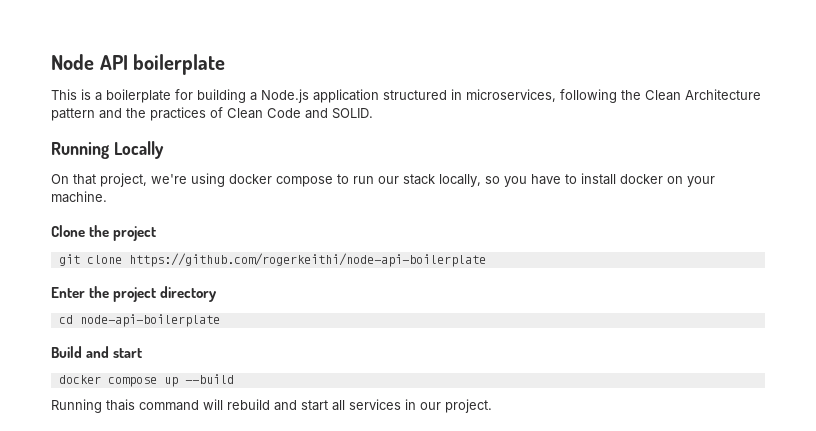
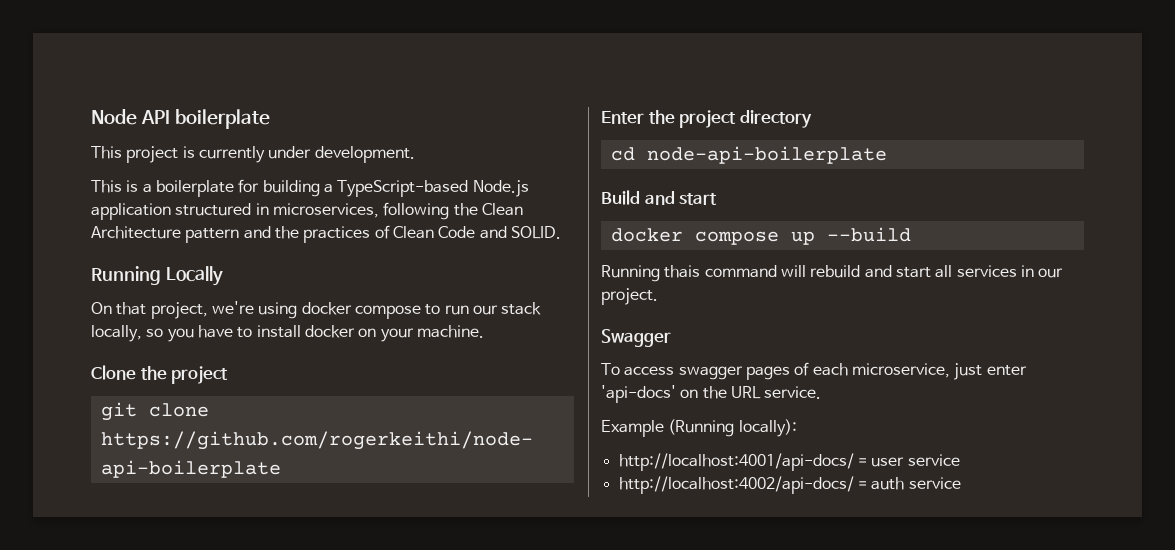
(226, 64) none -> [91,146,415,163] // This project is currently under development.
(257, 96) none -> [337,180,469,197] TypeScript-based
(492, 406) none -> [601,329,671,347] [601,362,1027,380] [601,385,822,403] [601,419,797,437] [618,453,960,471] [618,476,961,494] // Swagger // To access swagger pages of each microservice, just enter 'api-docs' on the URL service. // Example (Running locally): // http://localhost:4001/api-docs/ = user service // http://localhost:4002/api-docs/ = auth service

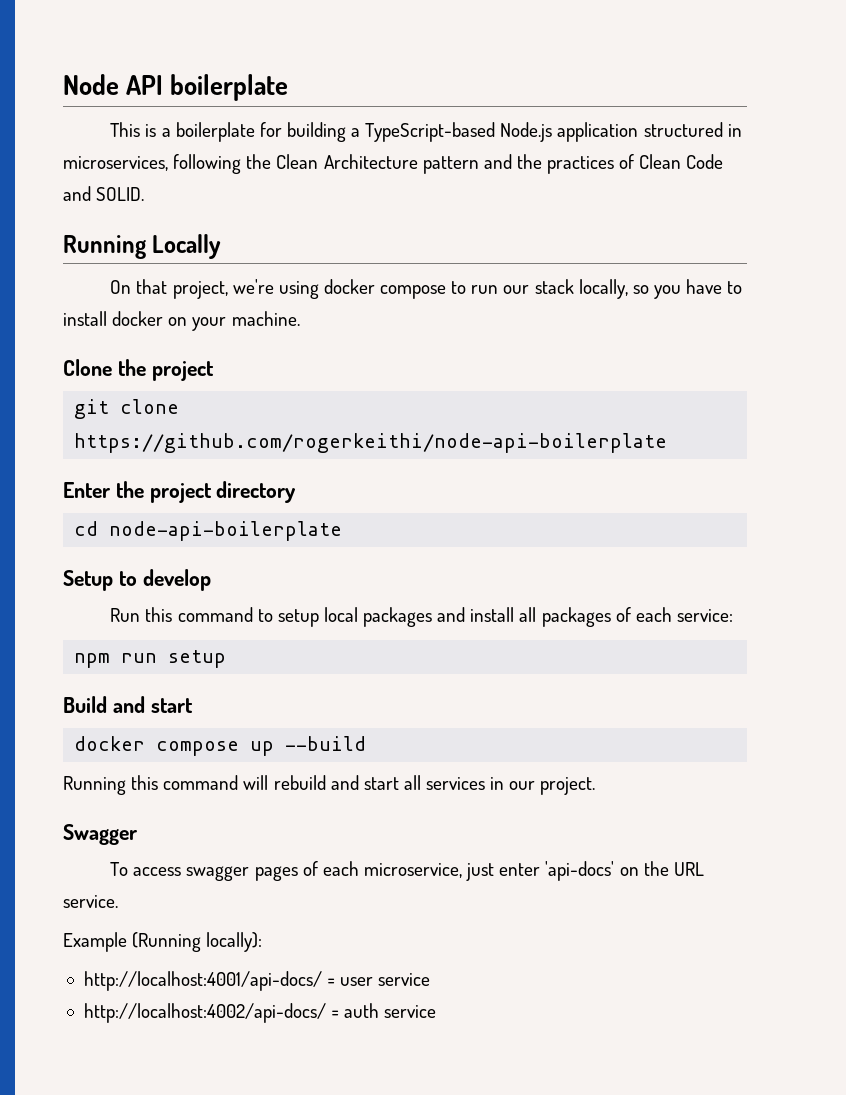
[91,146,415,163] // This project is currently under development. -> (289, 87) none
(887, 155) none -> [63,569,211,591] [110,607,733,627] [74,650,227,668] // Setup to develop // Run this command to setup local packages and install all packages of each service: // npm run setup
[664,265,701,278] thais -> [131,775,159,790] this

